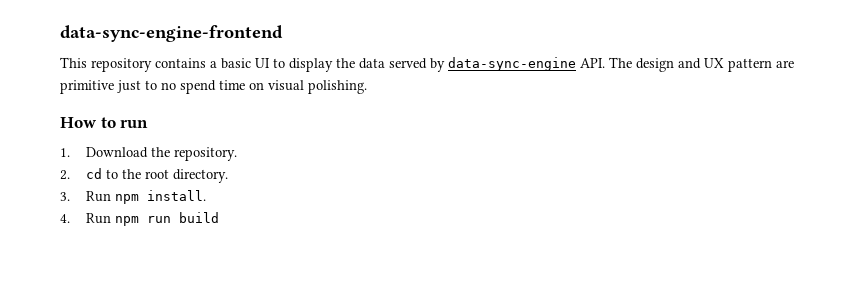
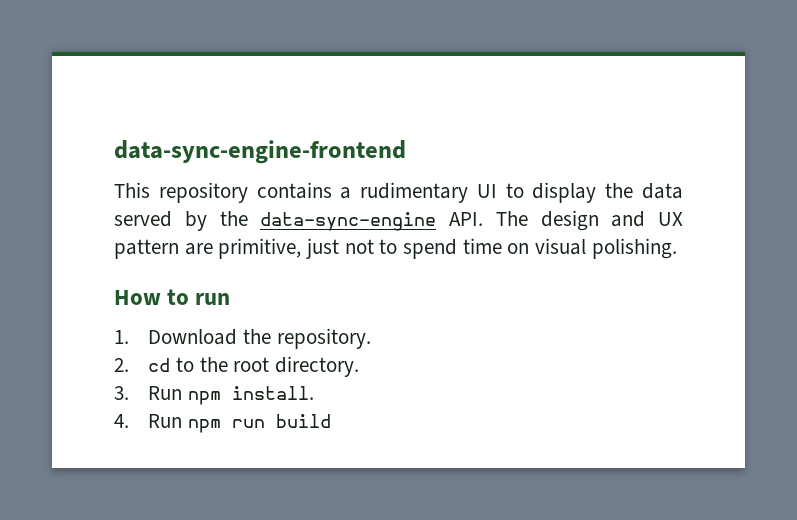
[221,58,251,69] basic -> [360,182,469,203] rudimentary
(445, 65) none -> [219,211,248,226] the
[60,80,176,94] primitive just to no -> [218,238,398,259] primitive, just not to

